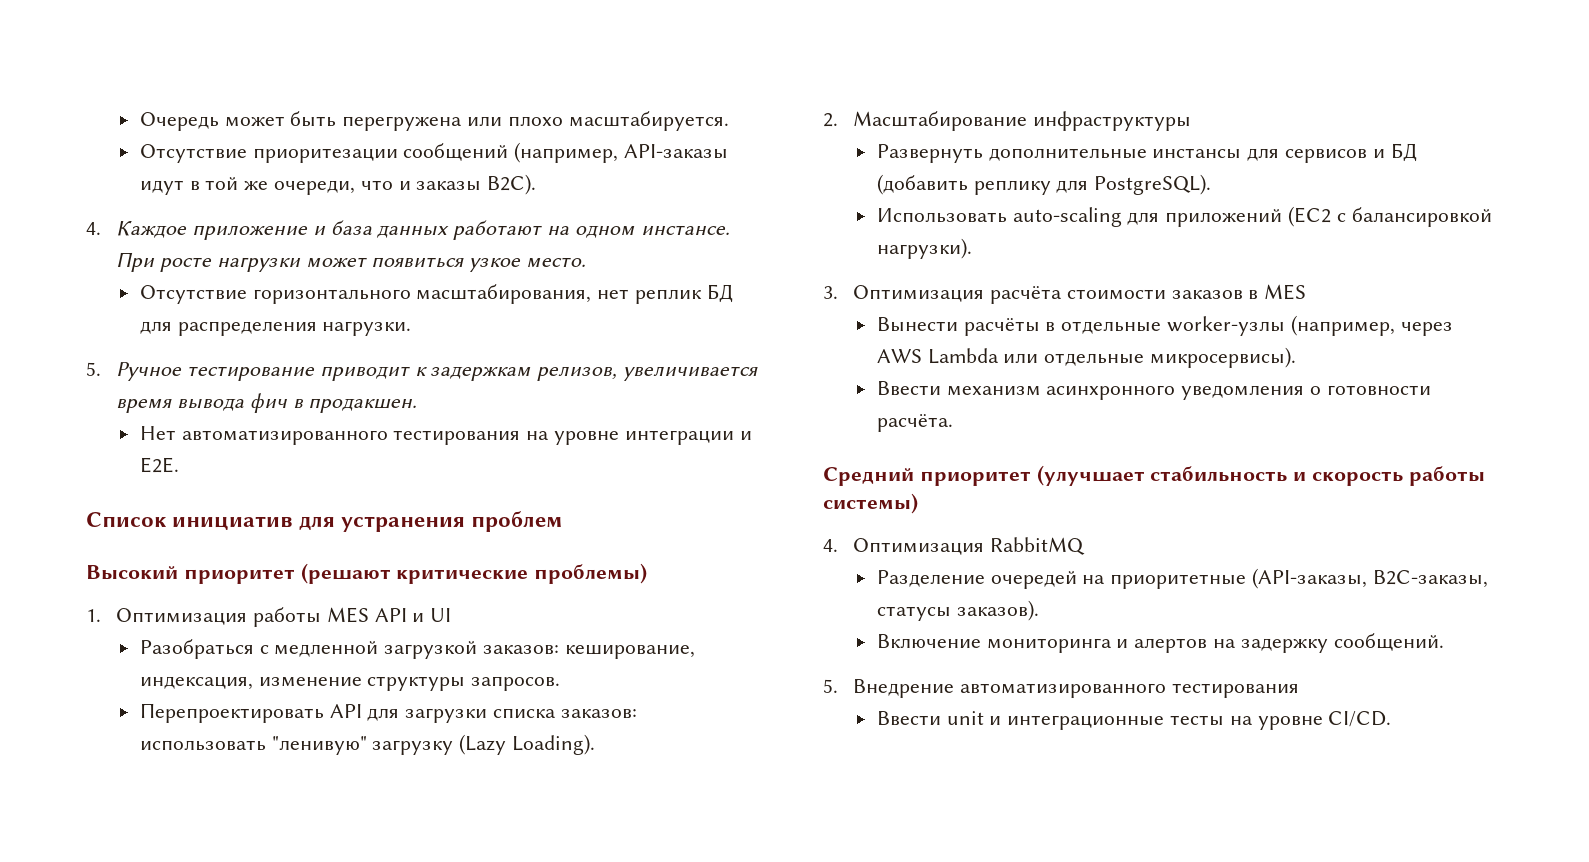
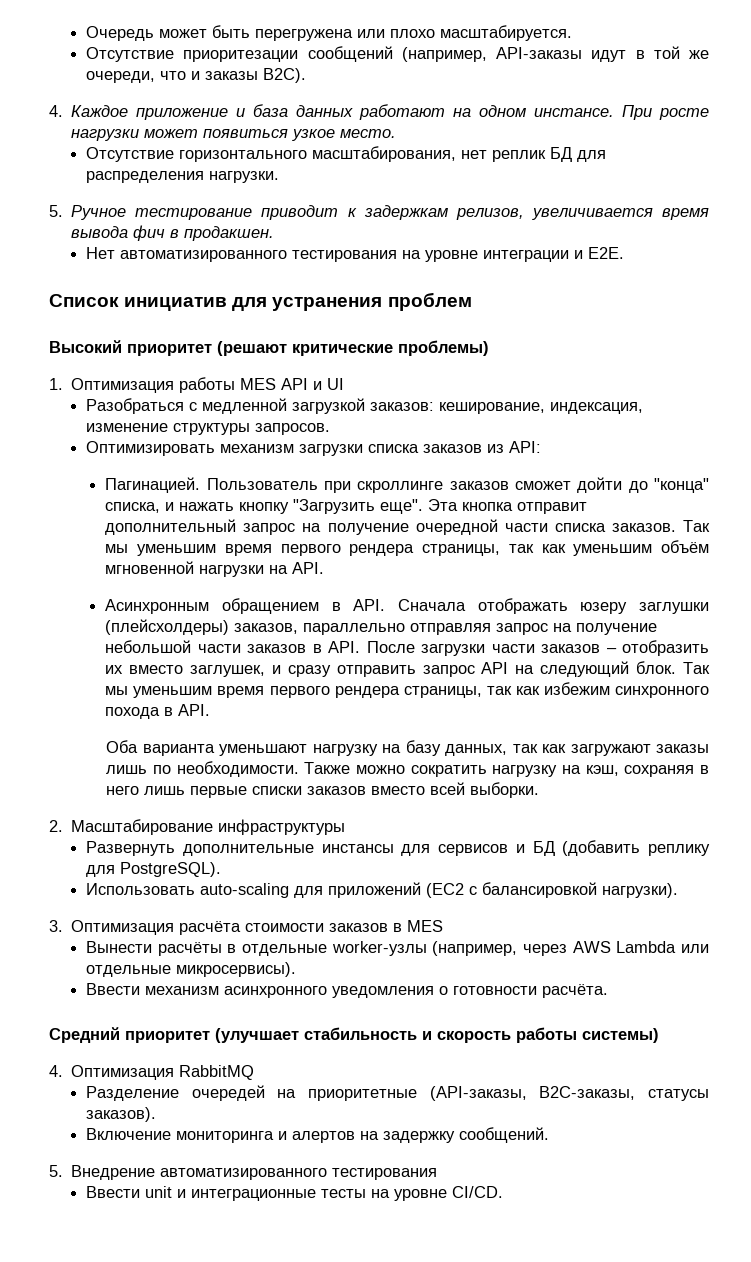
[139,703,637,723] [139,734,596,755] Перепроектировать API для загрузки списка заказов: использовать "ленивую" загрузку (Lazy Loading). -> [86,441,542,456] [105,477,709,493] [105,499,588,514] [105,519,710,535] [105,540,709,556] [105,561,325,577] [105,598,709,614] [105,619,658,635] [105,640,709,656] [105,661,711,677] [105,682,709,698] [105,704,211,719] [106,740,709,756] [106,761,710,777] [106,782,540,798] Оптимизировать механизм загрузки списка заказов из API: // Пагинацией. Пользователь при скроллинге заказов сможет дойти до "конца" списка, и нажать кнопку "Загрузить еще". Эта кнопка отправит дополнительный запрос на получение очередной части списка заказов. Так мы уменьшим время первого рендера страницы, так как уменьшим объём мгновенной нагрузки на API. // Асинхронным обращением в API. Сначала отображать юзеру заглушки (плейсхолдеры) заказов, параллельно отправляя запрос на получение небольшой части заказов в API. После загрузки части заказов – отобразить их вместо заглушек, и сразу отправить запрос API на следующий блок. Так мы уменьшим время первого рендера страницы, так как избежим синхронного похода в API. // Оба варианта уменьшают нагрузку на базу данных, так как загружают заказы лишь по необходимости. Также можно сократить нагрузку на кэш, сохраняя в него лишь первые списки заказов вместо всей выборки.

